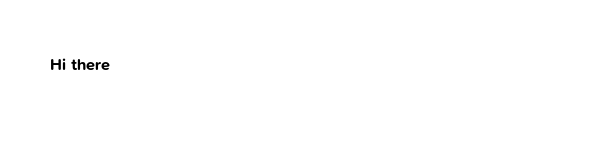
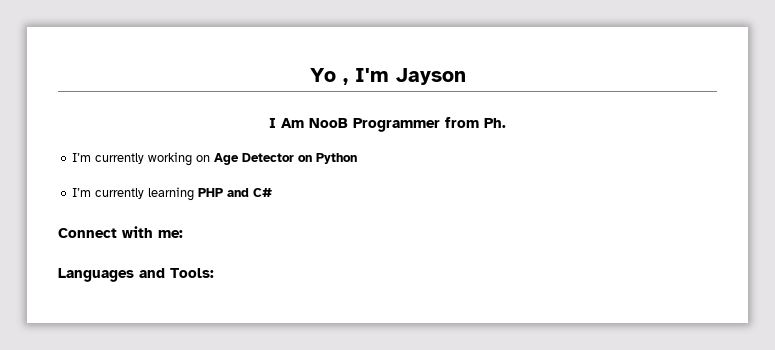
[50,58,110,71] Hi there -> [309,68,466,85] [269,117,506,132] [72,152,358,166] [72,187,273,201] [58,226,183,238] [58,268,214,282] Yo , I'm Jayson // I Am NooB Programmer from Ph. // I’m currently working on Age Detector on Python // I’m currently learning PHP and C# // Connect with me: // Languages and Tools:

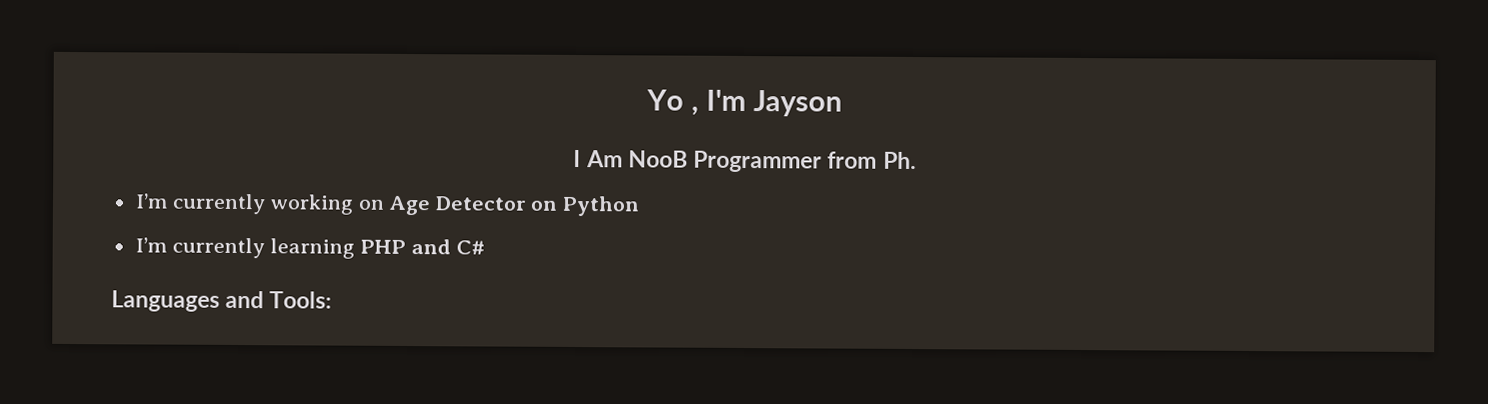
[58,226,183,238] // Connect with me: -> (485, 247) none

